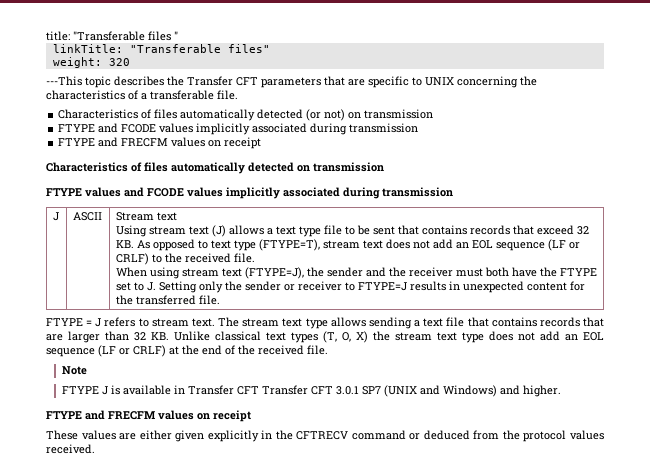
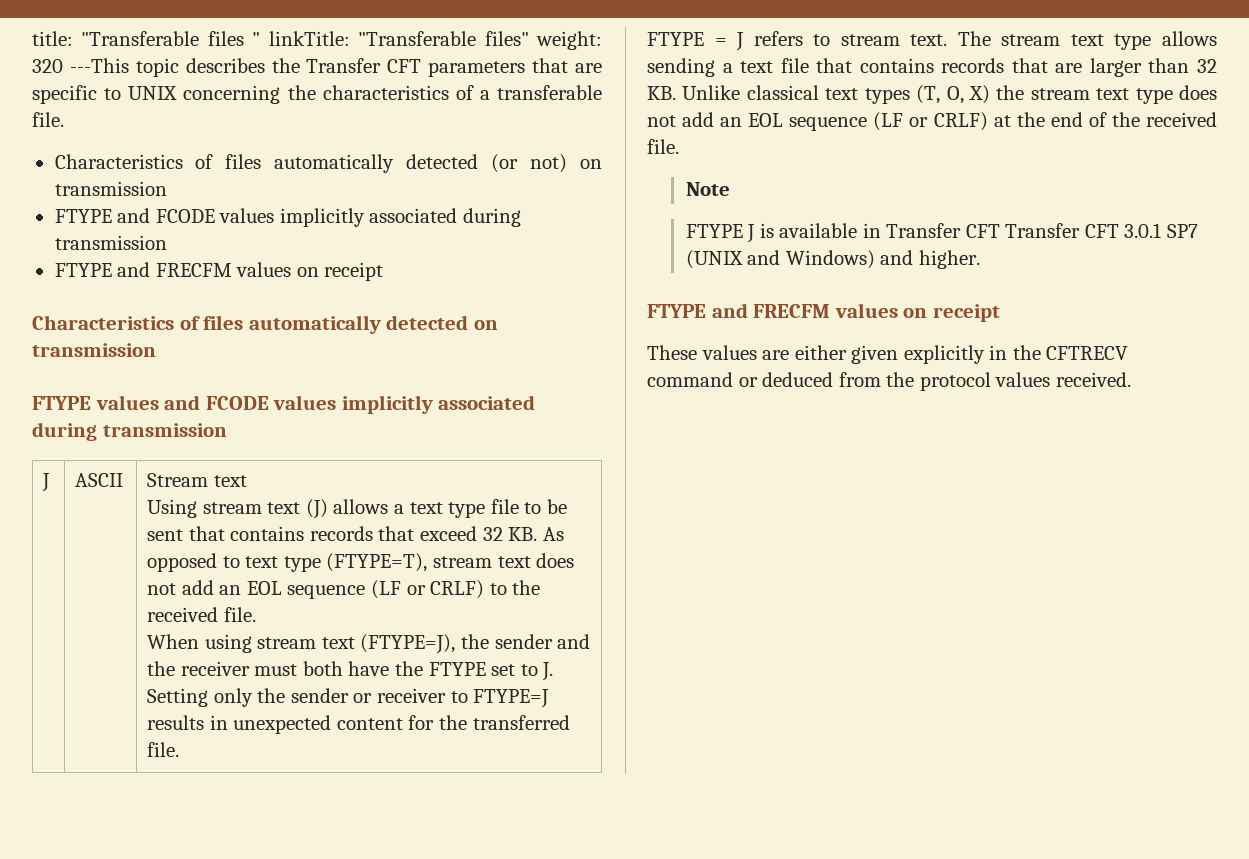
(178, 35) // -> (261, 39) none
(270, 48) // -> (529, 38) none
(130, 62) // -> (63, 66) none

